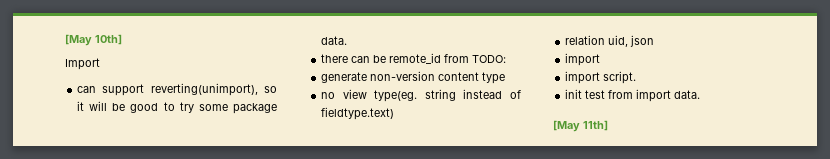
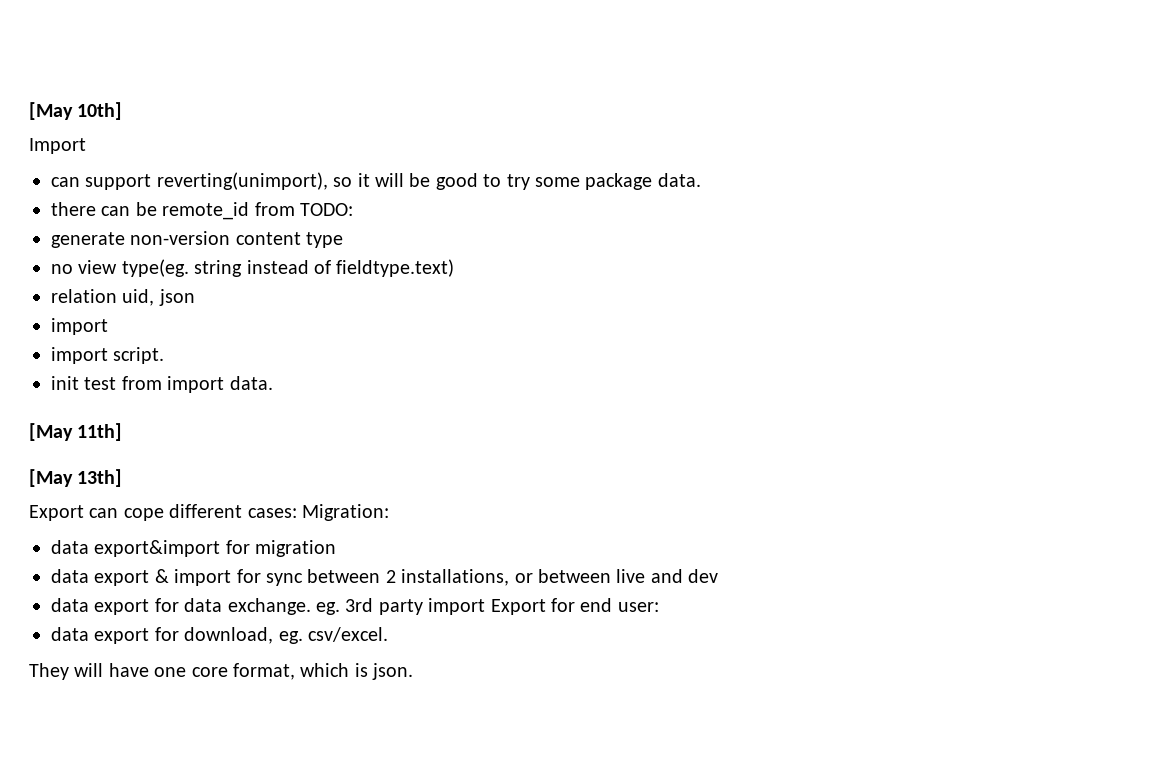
(608, 125) none -> [29,469,123,487] [29,504,389,521] [51,540,337,557] [51,569,719,586] [51,598,659,615] [51,627,388,644] [29,663,414,680] // [May 13th] // Export can cope different cases: Migration: // data export&import for migration // data export & import for sync between 2 installations, or between live and dev // data export for data exchange. eg. 3rd party import Export for end user: // data export for download, eg. csv/excel. // They will have one core format, which is json.

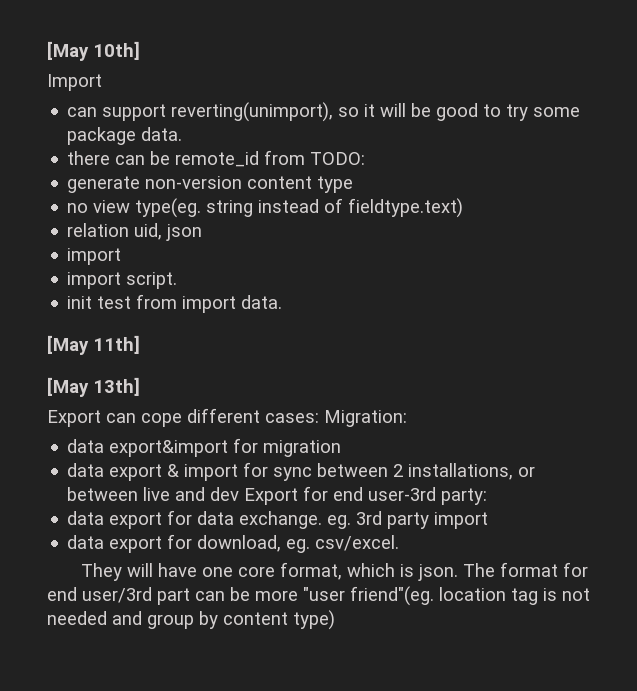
(719, 576) none -> [244,486,488,505] Export for end user-3rd party:
[490,598,659,615] Export for end user: -> (489, 520) none
(414, 671) none -> [462,562,588,577] [47,586,590,606] [47,610,335,630] The format for end user/3rd part can be more "user friend"(eg. location tag is not needed and group by content type)

